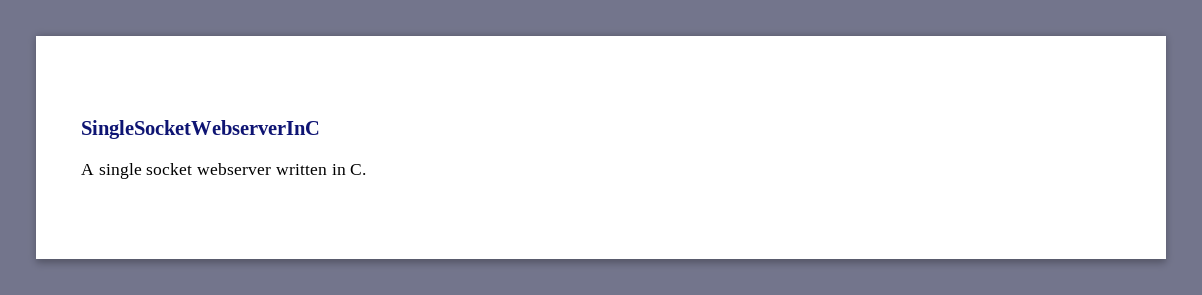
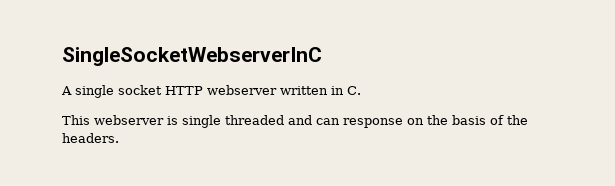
(193, 169) none -> [165,86,203,95] HTTP
(367, 169) none -> [62,115,528,128] [62,133,119,143] // This webserver is single threaded and can response on the basis of the headers.

